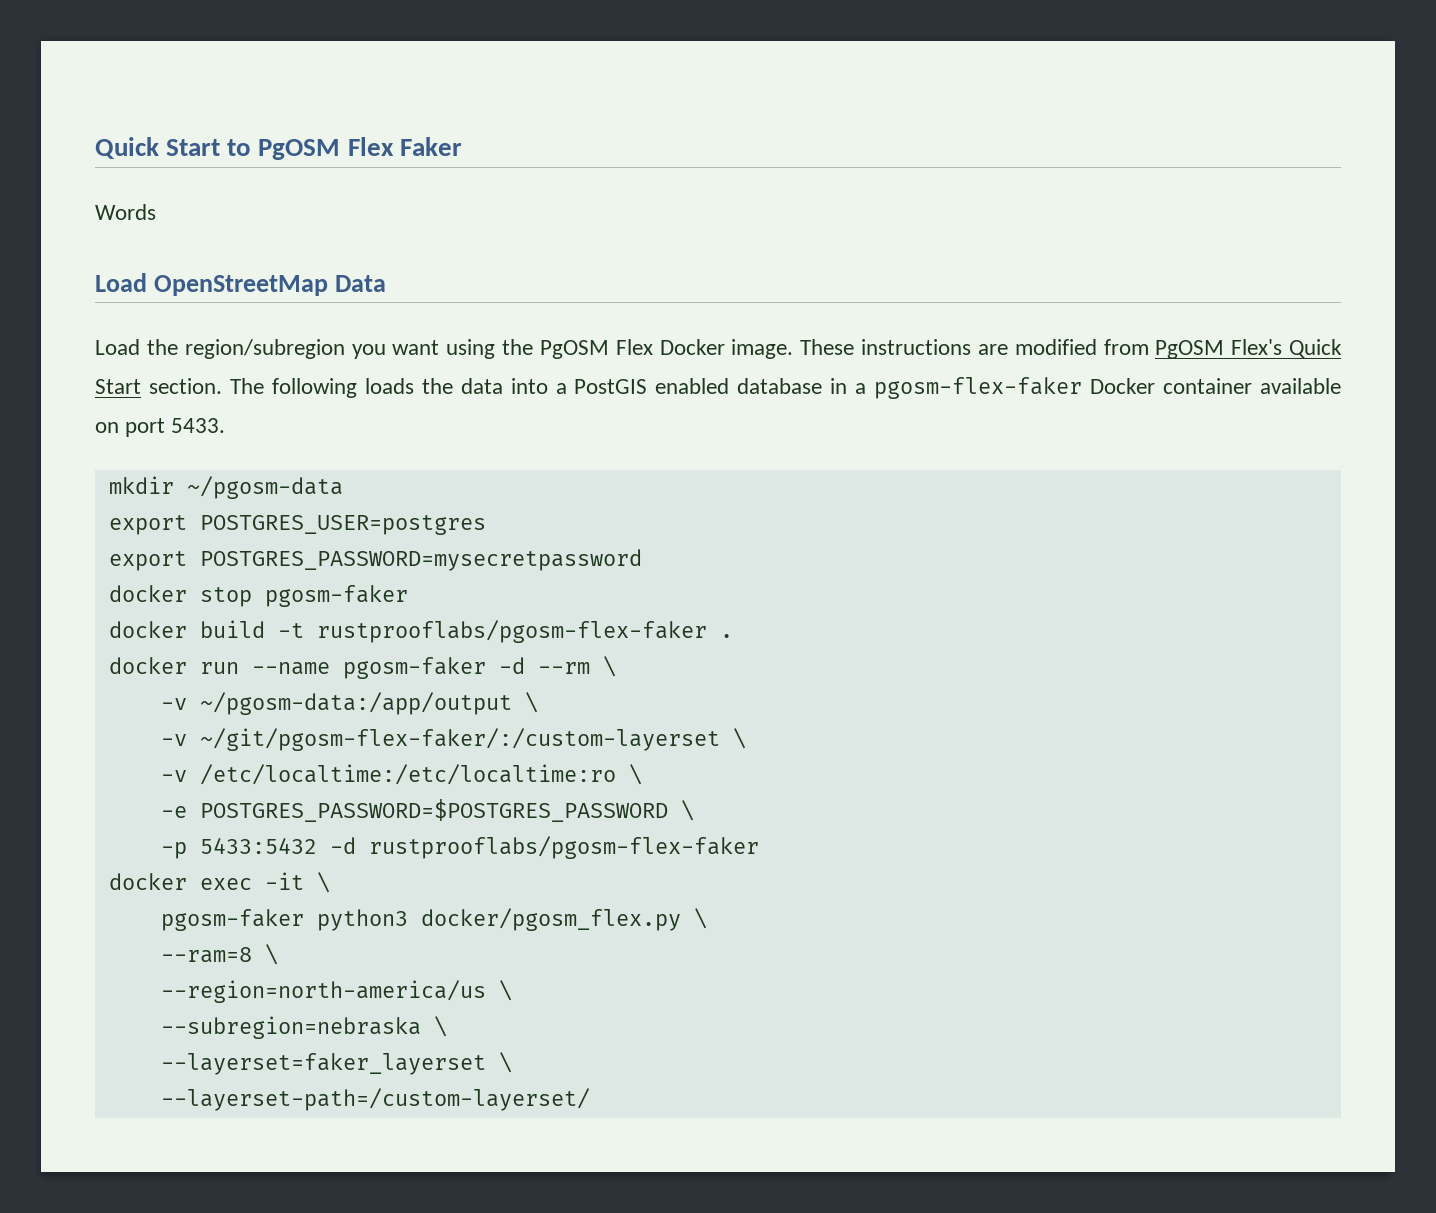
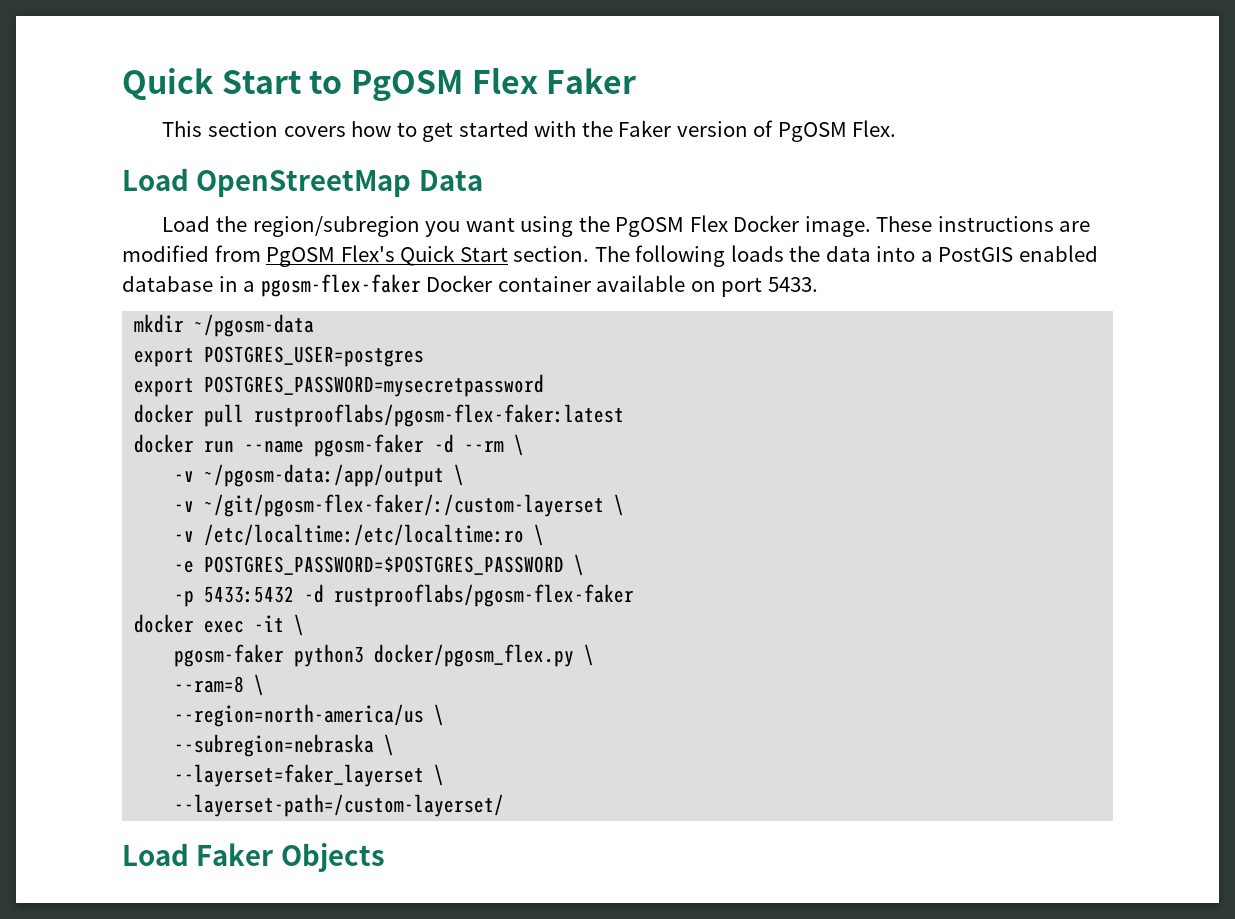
[95,204,156,220] Words -> [162,120,897,142] This section covers how to get started with the Faker version of PgOSM Flex.
[199,585,408,607] [108,620,733,643] stop pgosm-faker // docker build -t rustprooflabs/pgosm-flex-faker . -> [204,404,625,427] pull rustprooflabs/pgosm-flex-faker:latest
(590, 1099) none -> [122,843,385,872] // Load Faker Objects

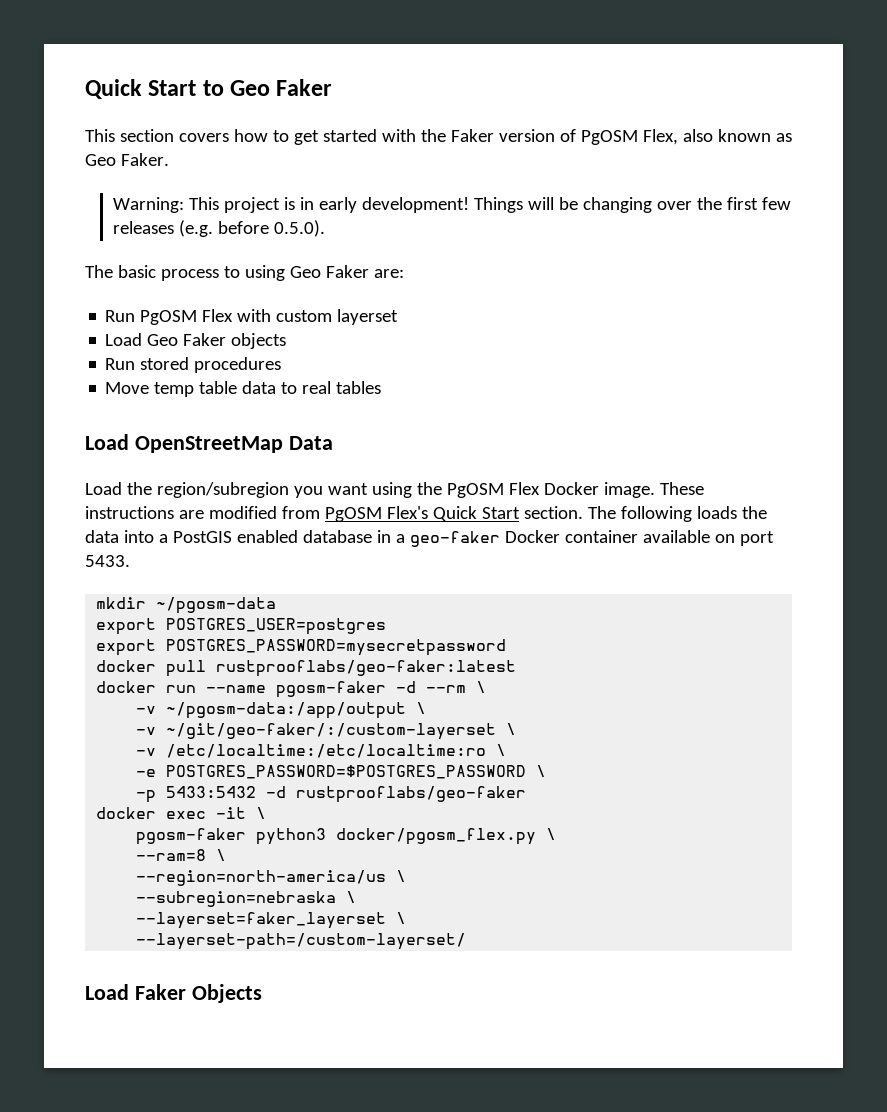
[350,68,538,102] PgOSM Flex -> [230,80,271,96] Geo
[852,120,897,137] Flex. -> [642,129,792,145] [85,153,169,166] [112,197,791,213] [112,220,325,237] [85,265,404,281] [105,309,399,325] [105,333,287,349] [105,357,282,373] [105,381,382,397] Flex, also known as Geo Faker. // Warning: This project is in early development! Things will be changing over the first few releases (e.g. before 0.5.0). // The basic process to using Geo Faker are: // Run PgOSM Flex with custom layerset // Load Geo Faker objects // Run stored procedures // Move temp table data to real tables
[260,274,421,297] pgosm-flex-faker -> [409,531,500,547] geo-faker
[254,404,625,427] rustprooflabs/pgosm-flex-faker:latest -> [216,660,517,677] rustprooflabs/geo-faker:latest
[204,494,605,517] ~/git/pgosm-flex-faker/:/custom-layerset -> [166,723,497,740] ~/git/geo-faker/:/custom-layerset
[334,584,635,607] rustprooflabs/pgosm-flex-faker -> [296,786,527,803] rustprooflabs/geo-faker

